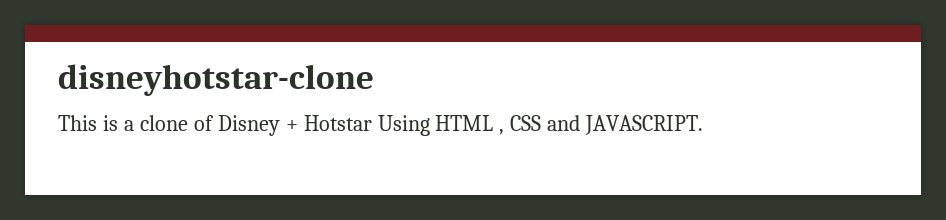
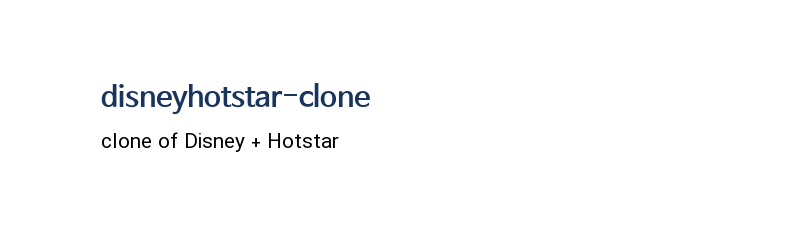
[58,115,134,131] This is a -> (370, 98) none
[377,115,704,136] Using HTML , CSS and JAVASCRIPT. -> (339, 140) none

